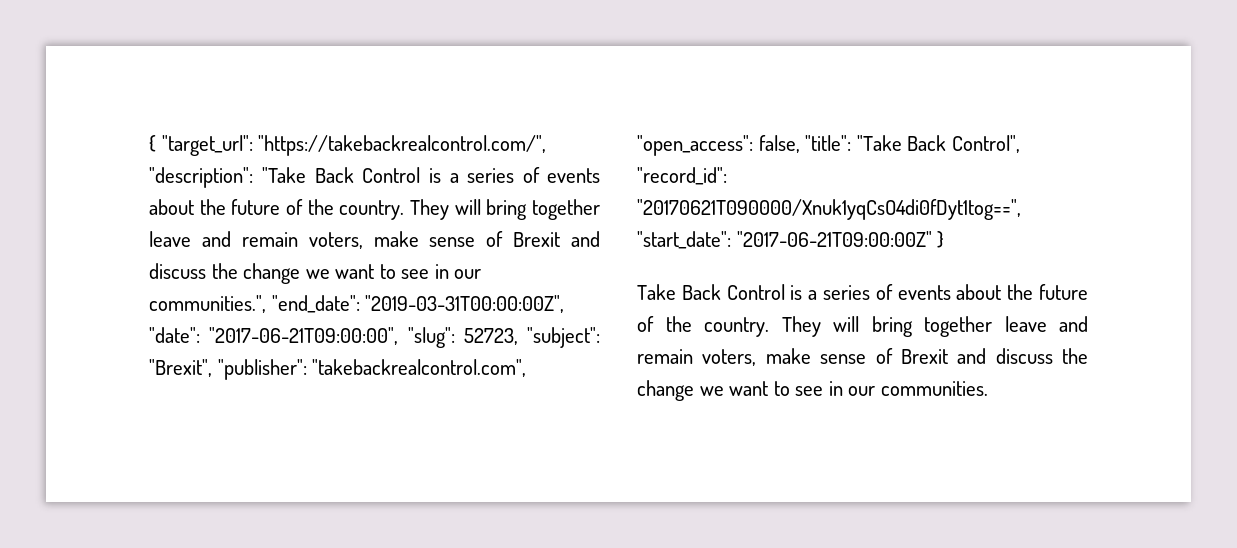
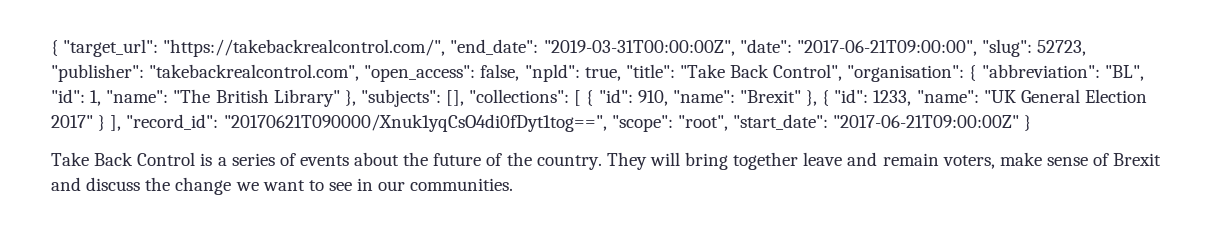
[149,167,600,188] [149,199,600,220] [149,231,600,249] [149,263,482,284] [149,295,266,313] "description": "Take Back Control is a series of events about the future of the country. They will bring together leave and remain voters, make sense of Brexit and discuss the change we want to see in our communities.", -> (446, 48) none
[527,327,600,348] [149,359,212,377] "subject": "Brexit", -> (1087, 48) none
(800, 144) none -> [524,64,621,82] "npld": true,
[637,167,727,185] [637,199,1021,220] "record_id": "20170621T090000/Xnuk1yqCsO4di0fDyt1tog==", -> [847,64,1144,82] [51,89,1147,107] [51,114,728,132] "organisation": { "abbreviation": "BL", "id": 1, "name": "The British Library" }, "subjects": [], "collections": [ { "id": 910, "name": "Brexit" }, { "id": 1233, "name": "UK General Election 2017" } ], "record_id": "20170621T090000/Xnuk1yqCsO4di0fDyt1tog==", "scope": "root",

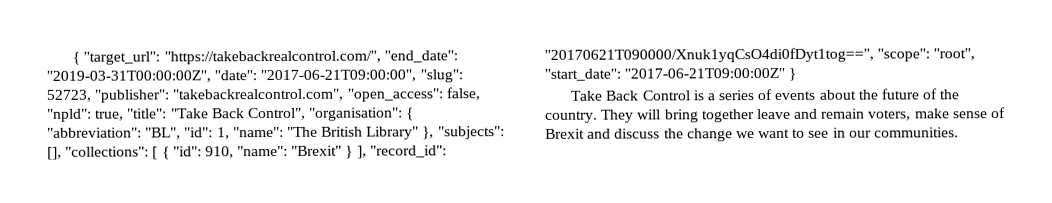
[806,89,1147,106] [51,115,93,128] }, { "id": 1233, "name": "UK General Election 2017" -> (343, 150) none

